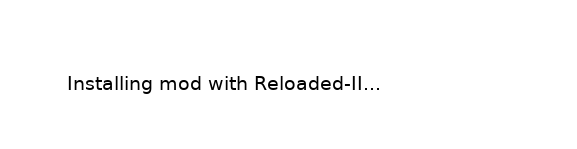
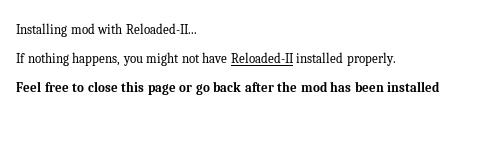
(381, 83) none -> [16,52,396,66] [16,81,441,95] // If nothing happens, you might not have Reloaded-II installed properly. // Feel free to close this page or go back after the mod has been installed

